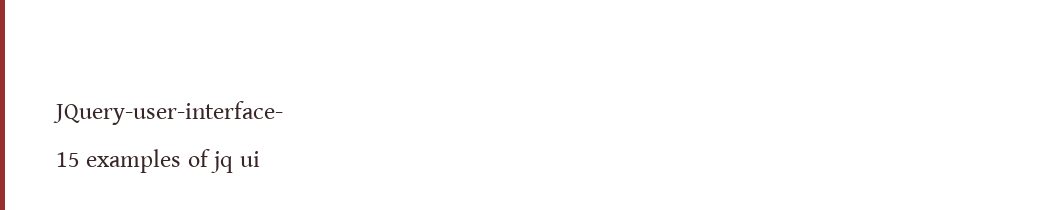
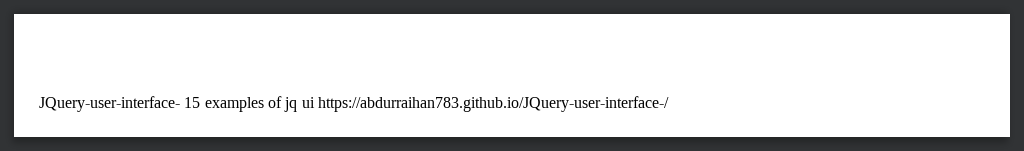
(283, 113) // -> (180, 104) none
(260, 159) none -> [317,96,669,112] https://abdurraihan783.github.io/JQuery-user-interface-/

